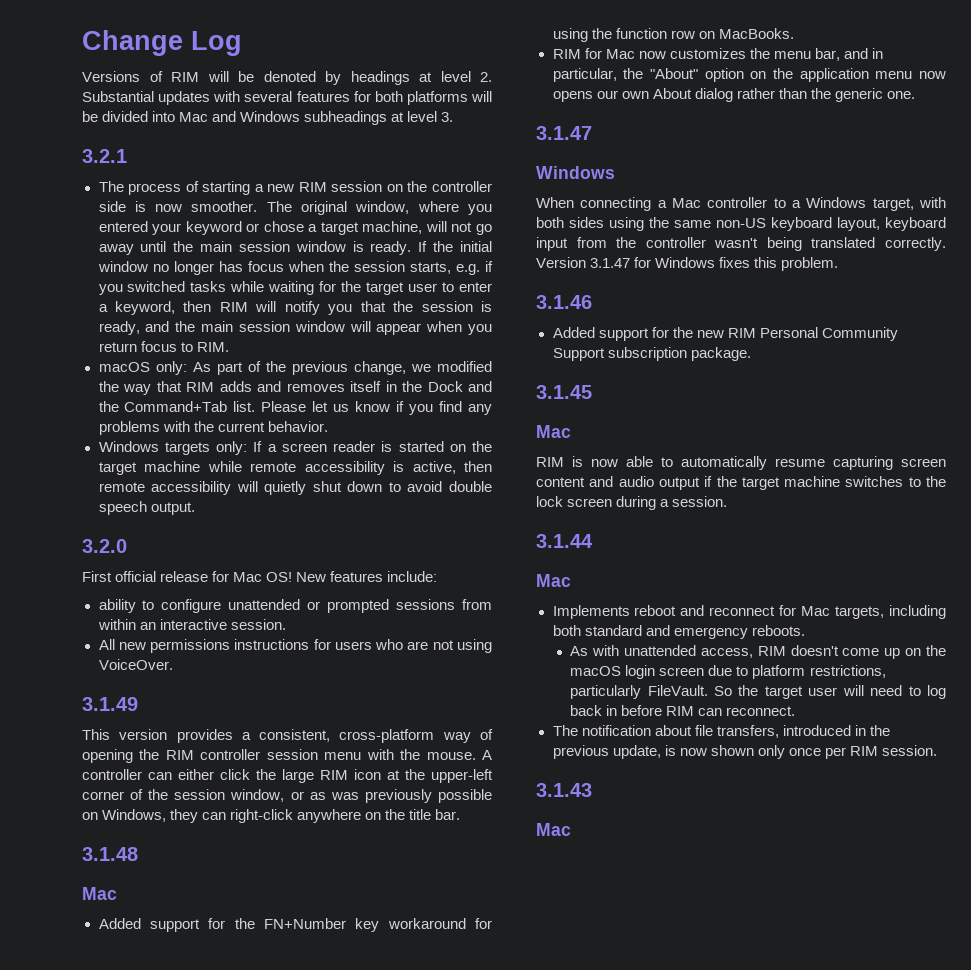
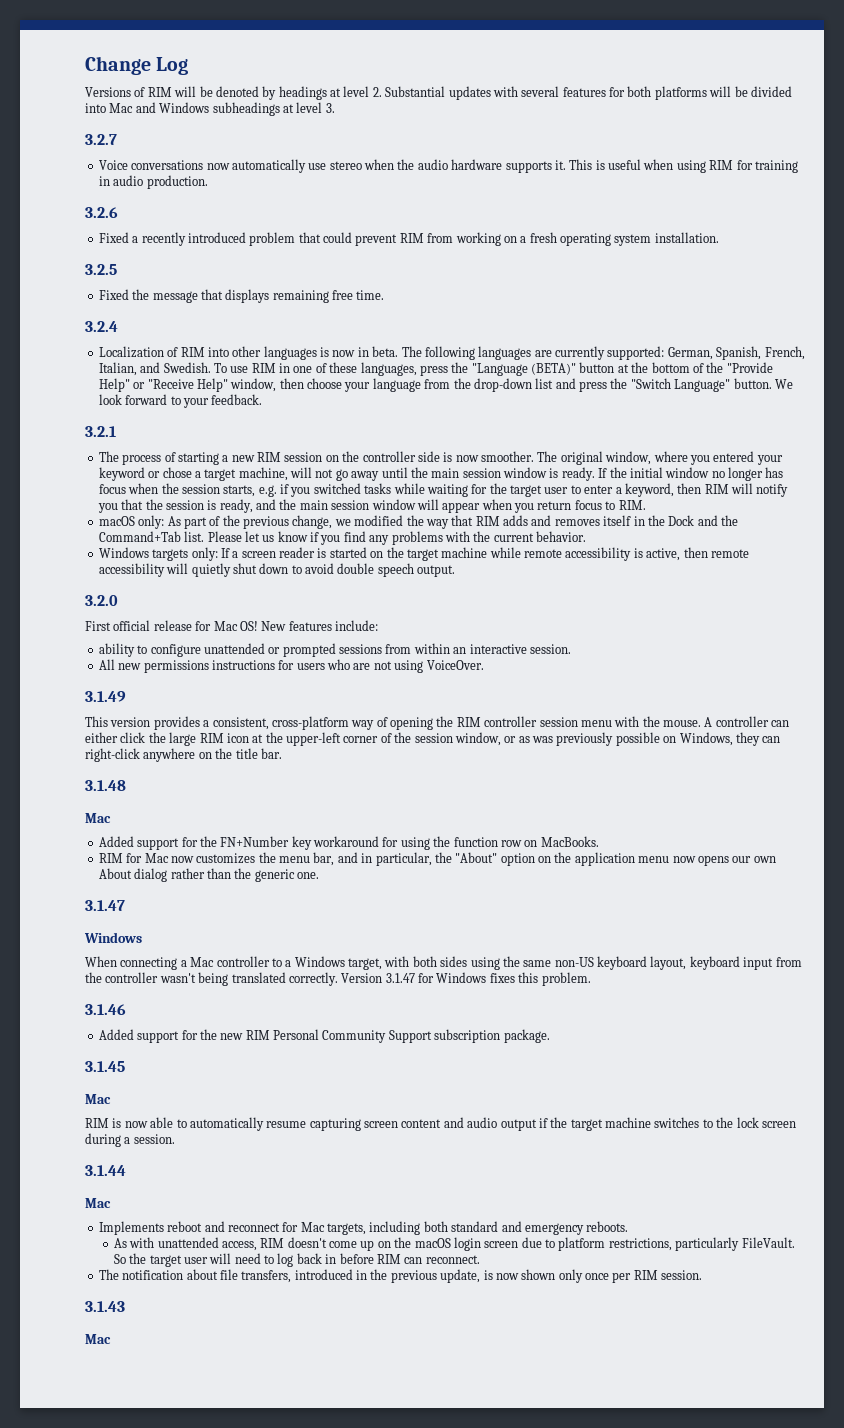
(454, 117) none -> [85,134,117,145] [98,159,798,173] [98,175,208,189] [85,207,118,218] [98,232,719,246] [85,264,117,275] [98,289,385,303] [85,321,118,332] [98,346,805,360] [98,362,773,376] [98,378,793,392] [98,394,263,408] // 3.2.7 // Voice conversations now automatically use stereo when the audio hardware supports it. This is useful when using RIM for training in audio production. // 3.2.6 // Fixed a recently introduced problem that could prevent RIM from working on a fresh operating system installation. // 3.2.5 // Fixed the message that displays remaining free time. // 3.2.4 // Localization of RIM into other languages is now in beta. The following languages are currently supported: German, Spanish, French, Italian, and Swedish. To use RIM in one of these languages, press the "Language (BETA)" button at the bottom of the "Provide Help" or "Receive Help" window, then choose your language from the drop-down list and press the "Switch Language" button. We look forward to your feedback.

